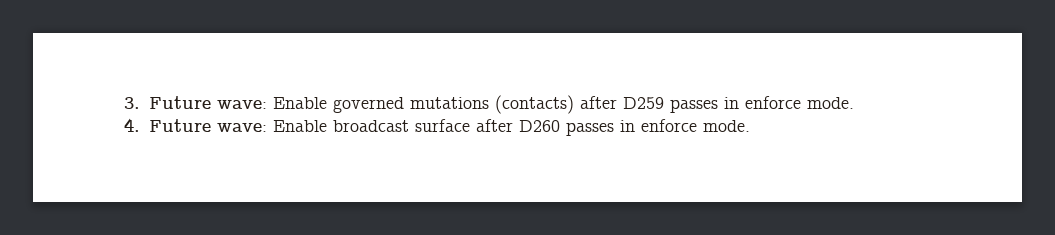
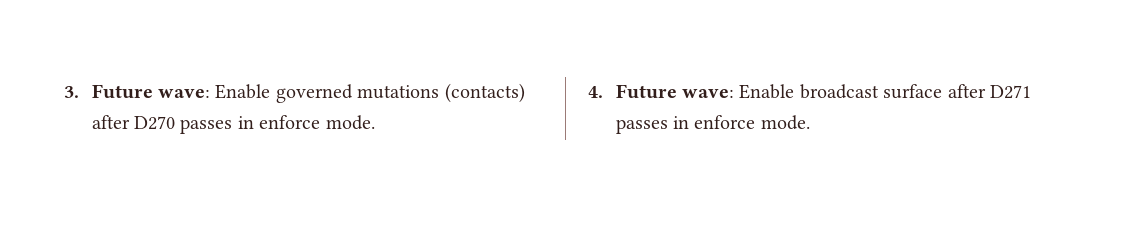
[622,97,664,109] D259 -> [134,116,176,130] D270
[518,120,560,132] D260 -> [990,85,1032,99] D271

